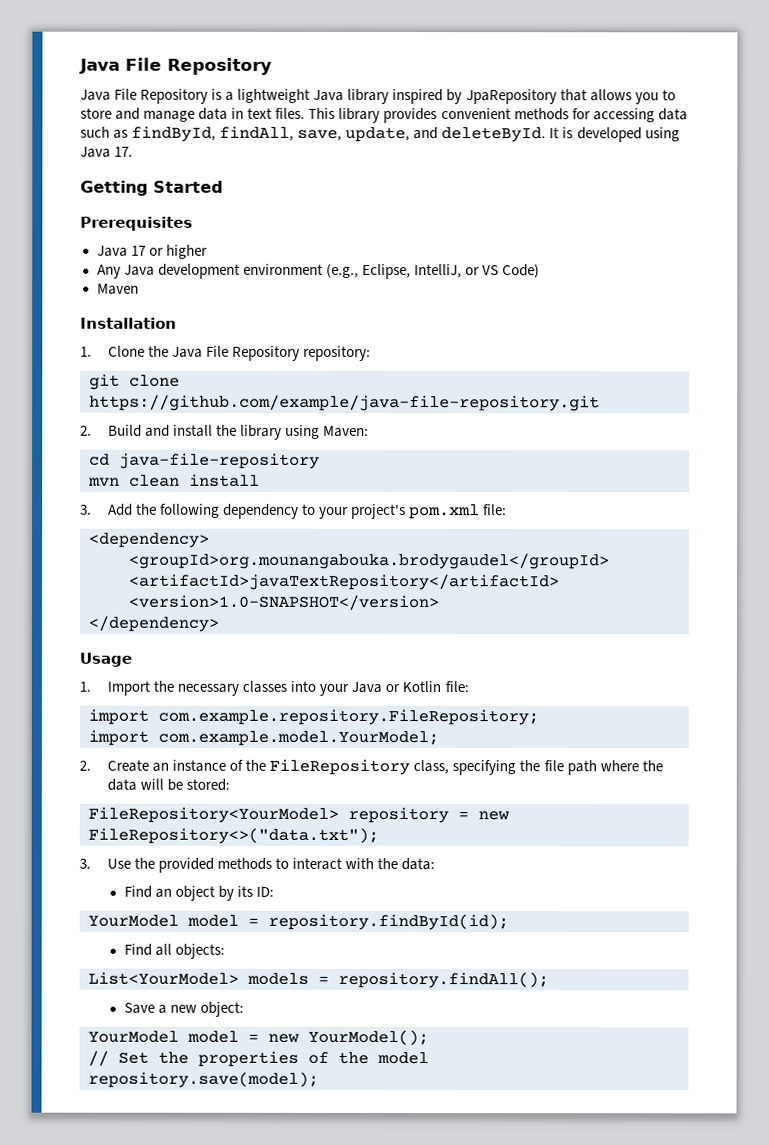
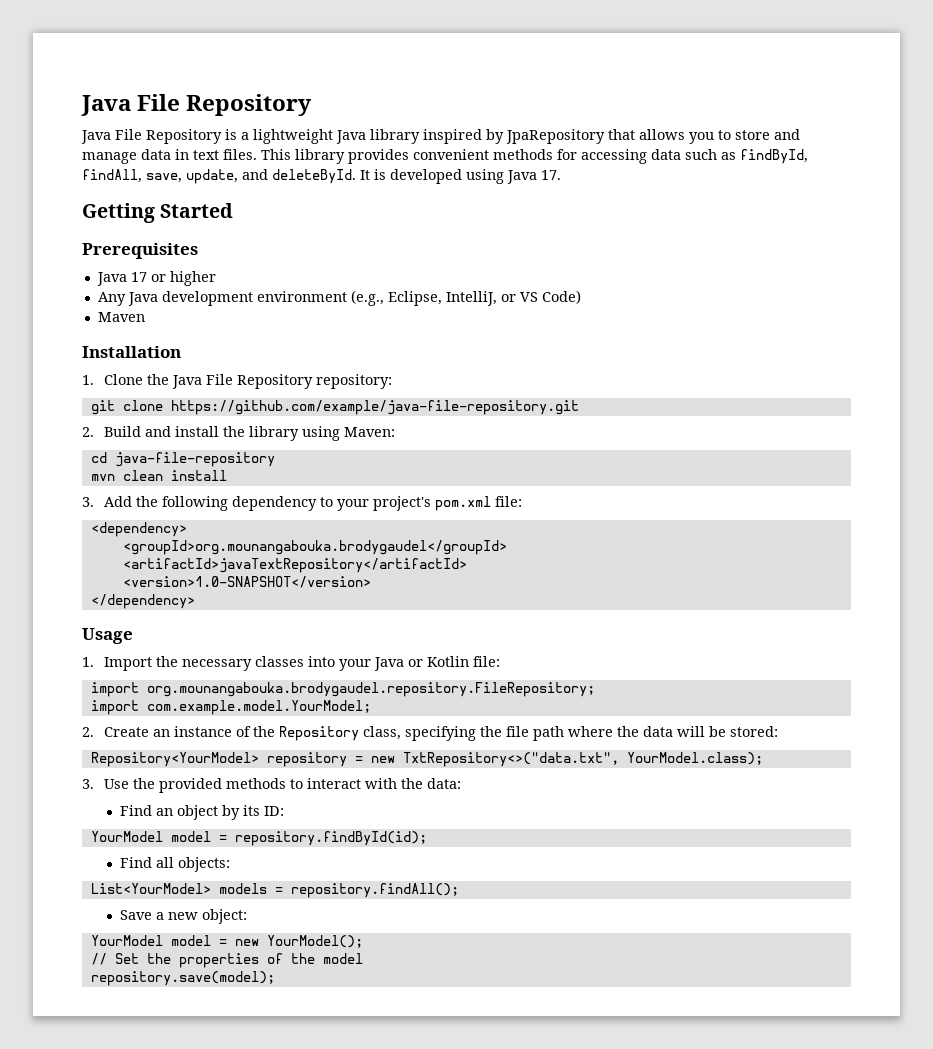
[158,708,539,726] com.example.repository.FileRepository; -> [146,682,595,697] org.mounangabouka.brodygaudel.repository.FileRepository;
[269,758,411,776] FileRepository -> [279,726,360,741] Repository
[88,806,339,823] FileRepository<YourModel> -> [90,752,259,767] Repository<YourModel>
[88,827,379,844] FileRepository<>("data.txt"); -> [402,752,763,767] TxtRepository<>("data.txt", YourModel.class);

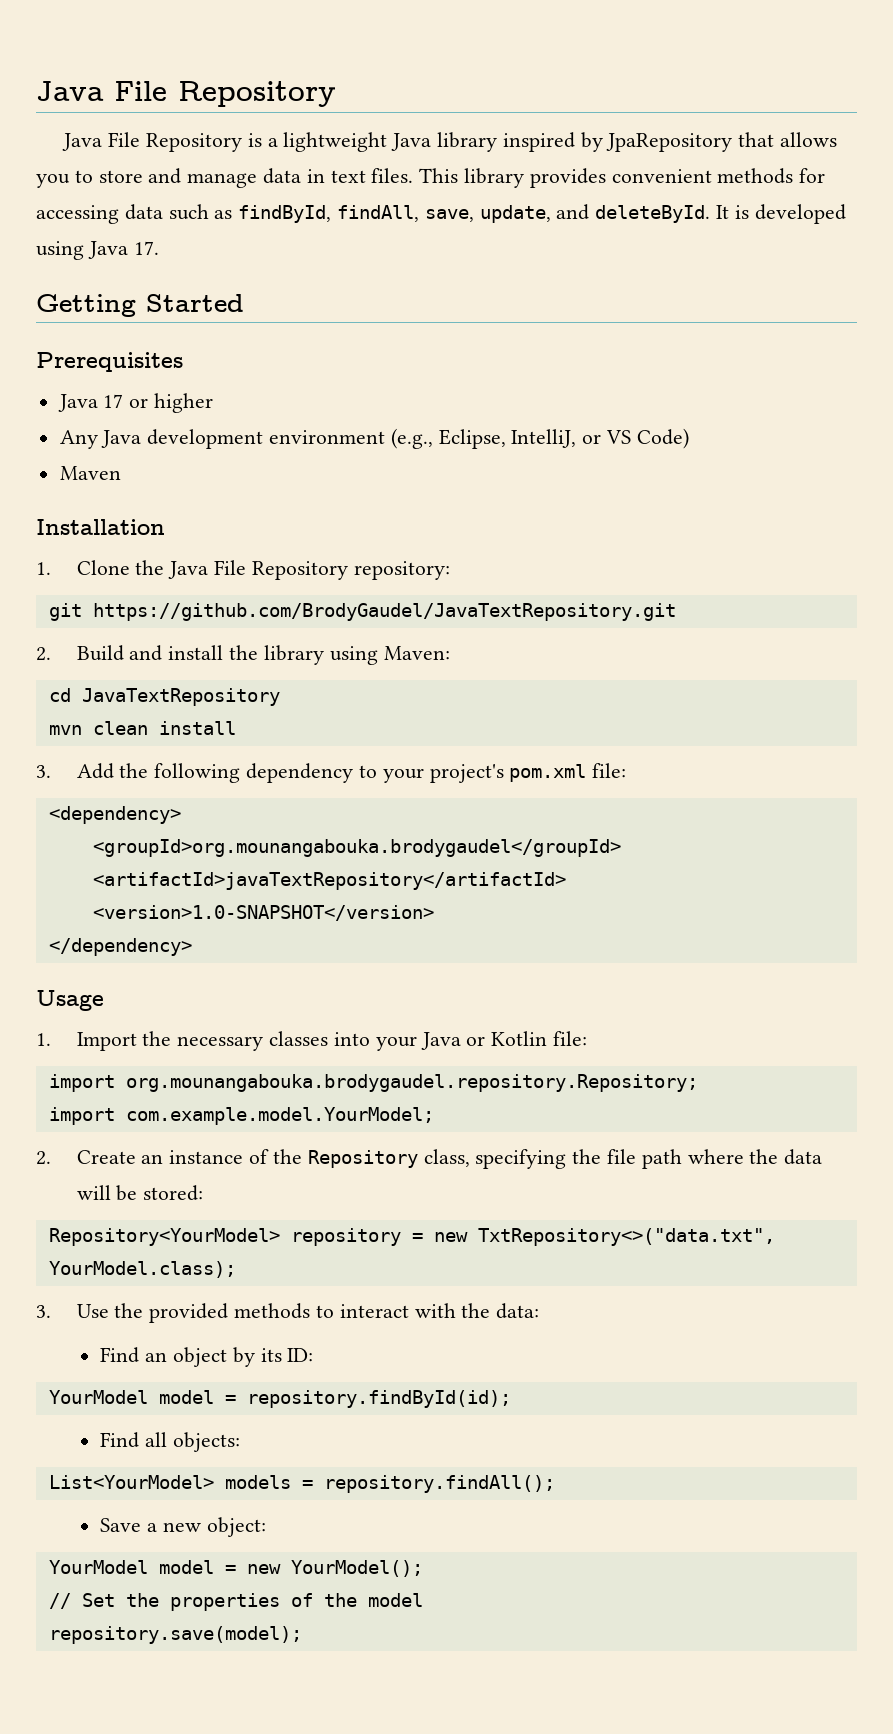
[122,400,579,415] clone https://github.com/example/java-file-repository.git -> [92,603,676,621] https://github.com/BrodyGaudel/JavaTextRepository.git
[114,452,275,467] java-file-repository -> [81,688,280,706] JavaTextRepository
[146,682,595,697] org.mounangabouka.brodygaudel.repository.FileRepository; -> [125,1074,698,1092] org.mounangabouka.brodygaudel.repository.Repository;

